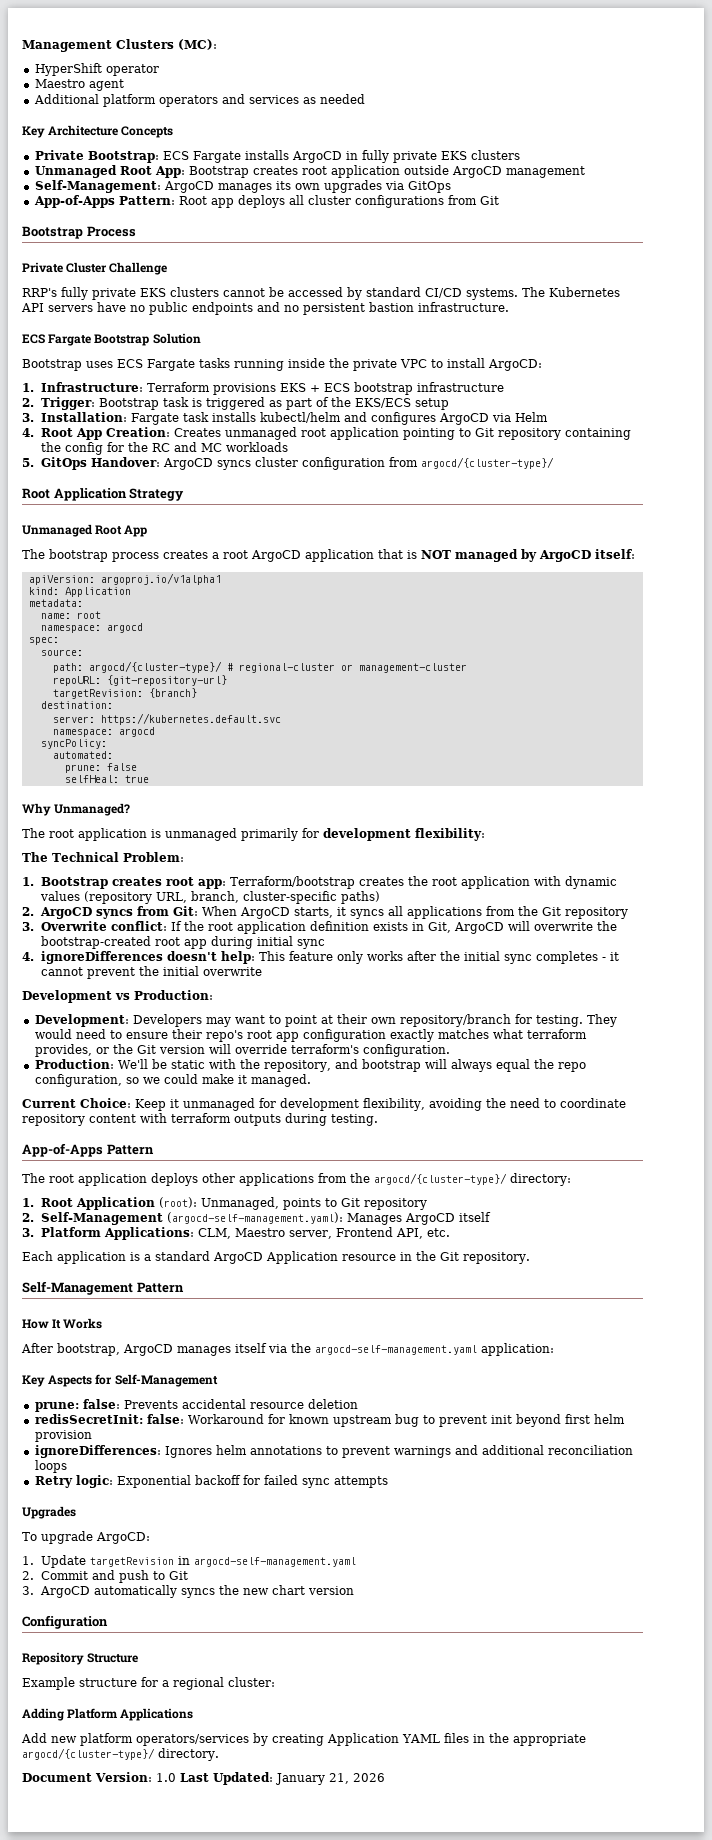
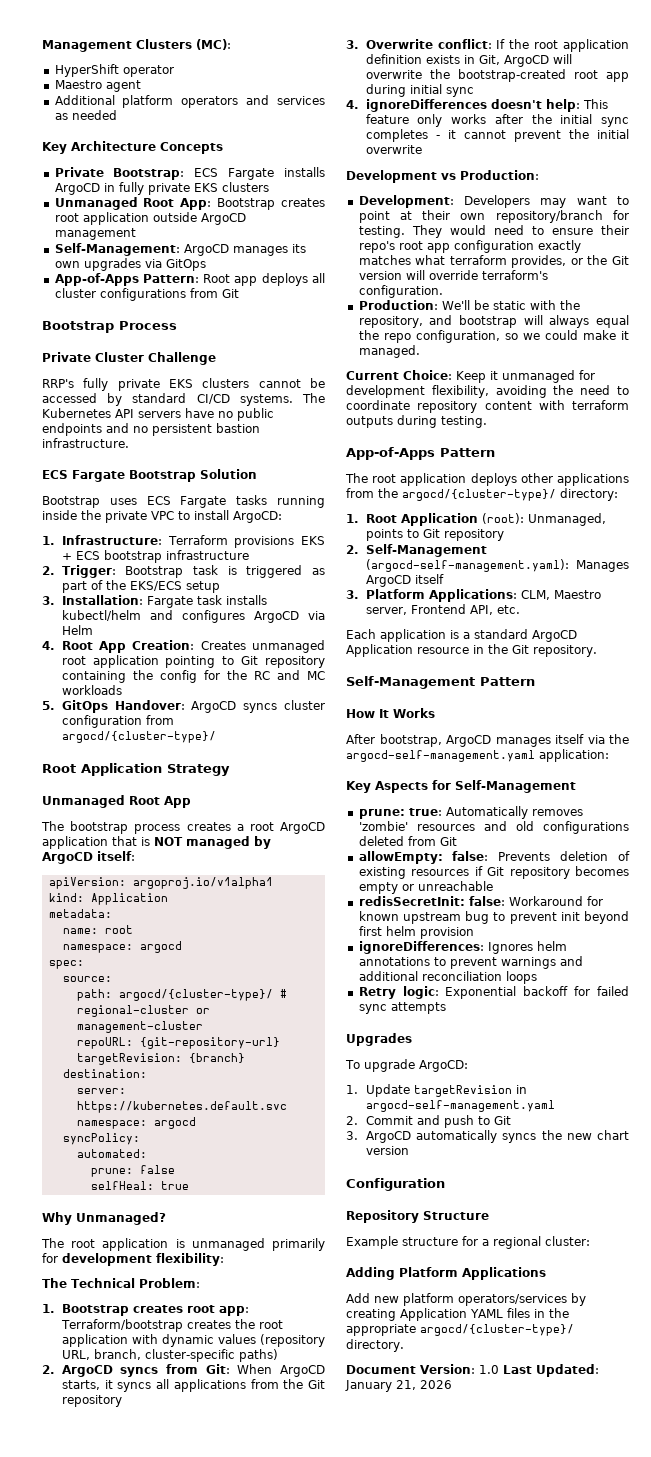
[82,1399,358,1409] false: Prevents accidental resource deletion -> [408,806,583,819] [358,821,629,834] [358,836,457,846] [358,851,630,864] [358,866,629,879] [358,881,493,894] true: Automatically removes 'zombie' resources and old configurations deleted from Git // allowEmpty: false: Prevents deletion of existing resources if Git repository becomes empty or unreachable

